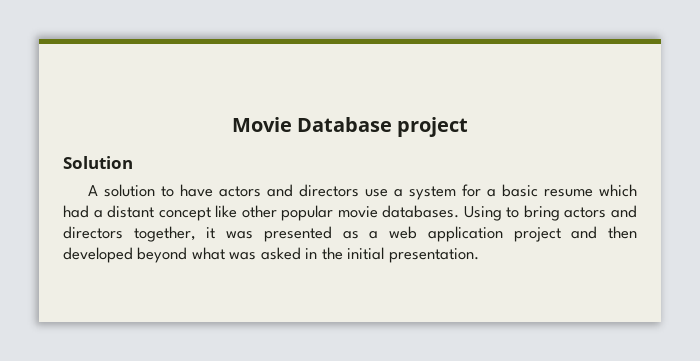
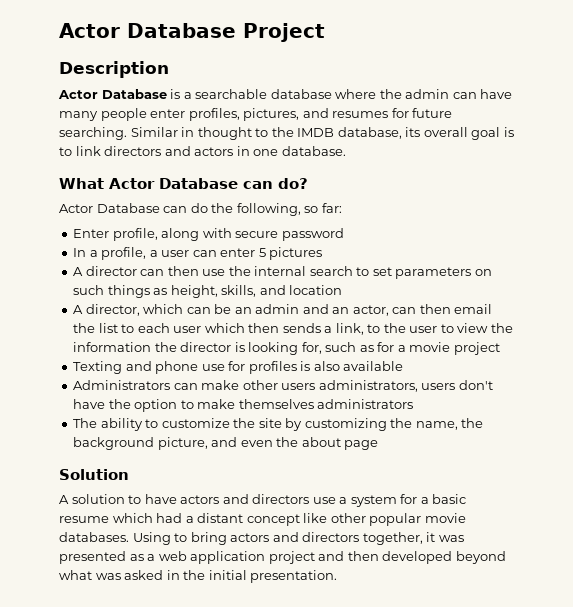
[231,117,469,137] Movie Database project -> [59,23,325,42] [59,61,169,78] [58,89,513,99] [59,108,453,121] [59,127,514,140] [59,146,346,156] [59,178,308,189] [59,203,342,216] [73,228,344,241] [73,247,323,260] [73,266,492,279] [73,285,343,298] [73,304,493,316] [73,323,513,335] [73,342,500,355] [73,361,404,374] [73,380,493,392] [73,399,414,412] [73,418,484,431] [73,437,379,450] Actor Database Project // Description // Actor Database is a searchable database where the admin can have many people enter profiles, pictures, and resumes for future searching. Similar in thought to the IMDB database, its overall goal is to link directors and actors in one database. // What Actor Database can do? // Actor Database can do the following, so far: // Enter profile, along with secure password // In a profile, a user can enter 5 pictures // A director can then use the internal search to set parameters on such things as height, skills, and location // A director, which can be an admin and an actor, can then email the list to each user which then sends a link, to the user to view the information the director is looking for, such as for a movie project // Texting and phone use for profiles is also available // Administrators can make other users administrators, users don't have the option to make themselves administrators // The ability to customize the site by customizing the name, the background picture, and even the about page

